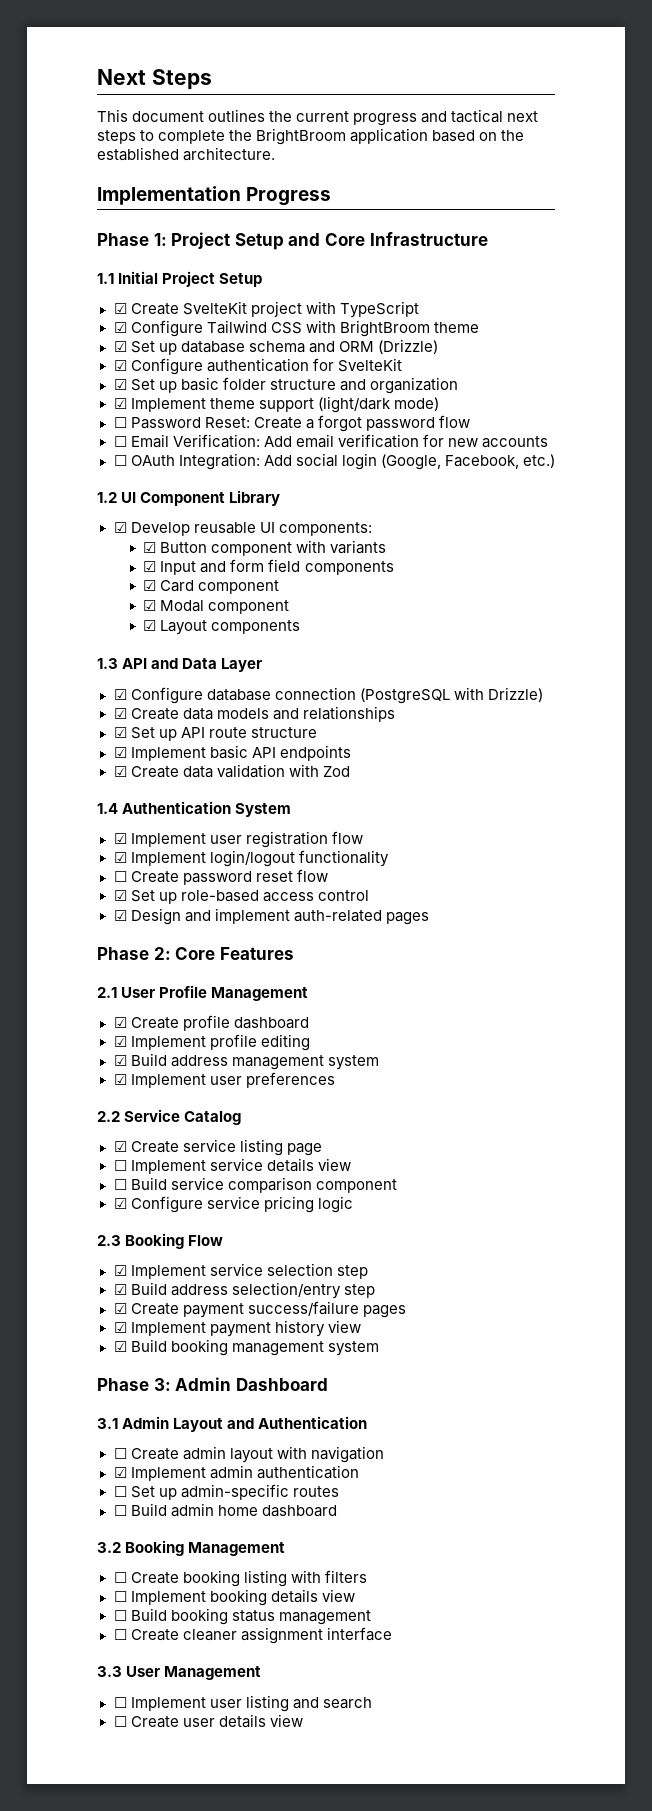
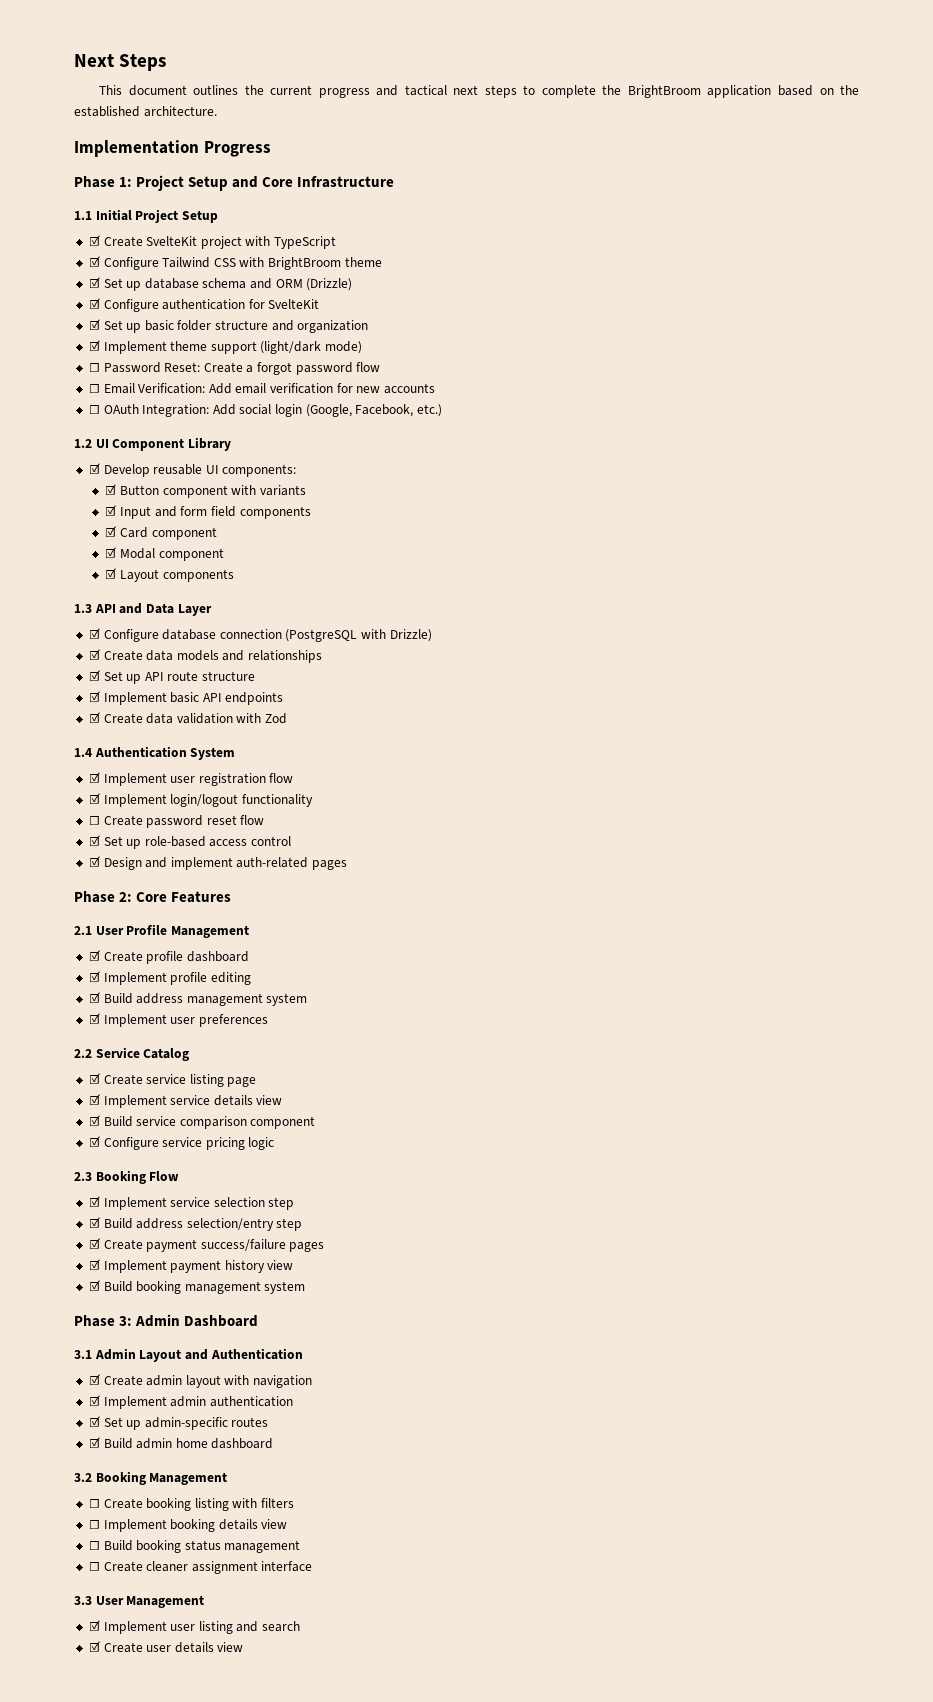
[113,1160,127,1171] ☐ -> [88,1094,100,1105] ☑
[113,1179,127,1190] ☐ -> [88,1115,100,1126] ☑
[113,1448,127,1459] ☐ -> [88,1374,100,1385] ☑
[113,1486,127,1497] ☐ -> [88,1416,100,1427] ☑
[113,1505,127,1516] ☐ -> [88,1437,100,1448] ☑
[113,1697,127,1708] ☐ -> [88,1620,100,1631] ☑
[113,1716,127,1727] ☐ -> [88,1641,100,1652] ☑

